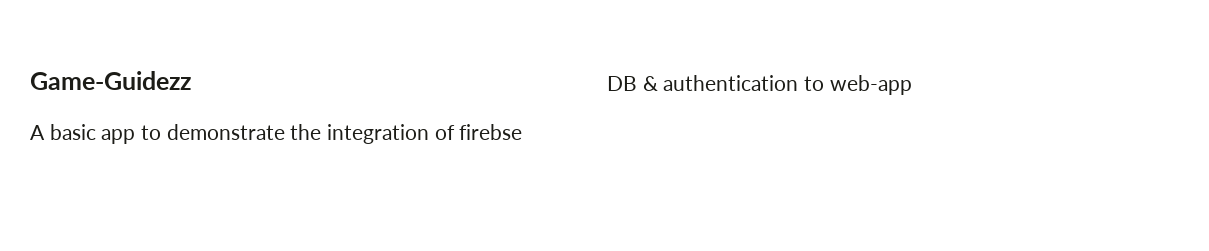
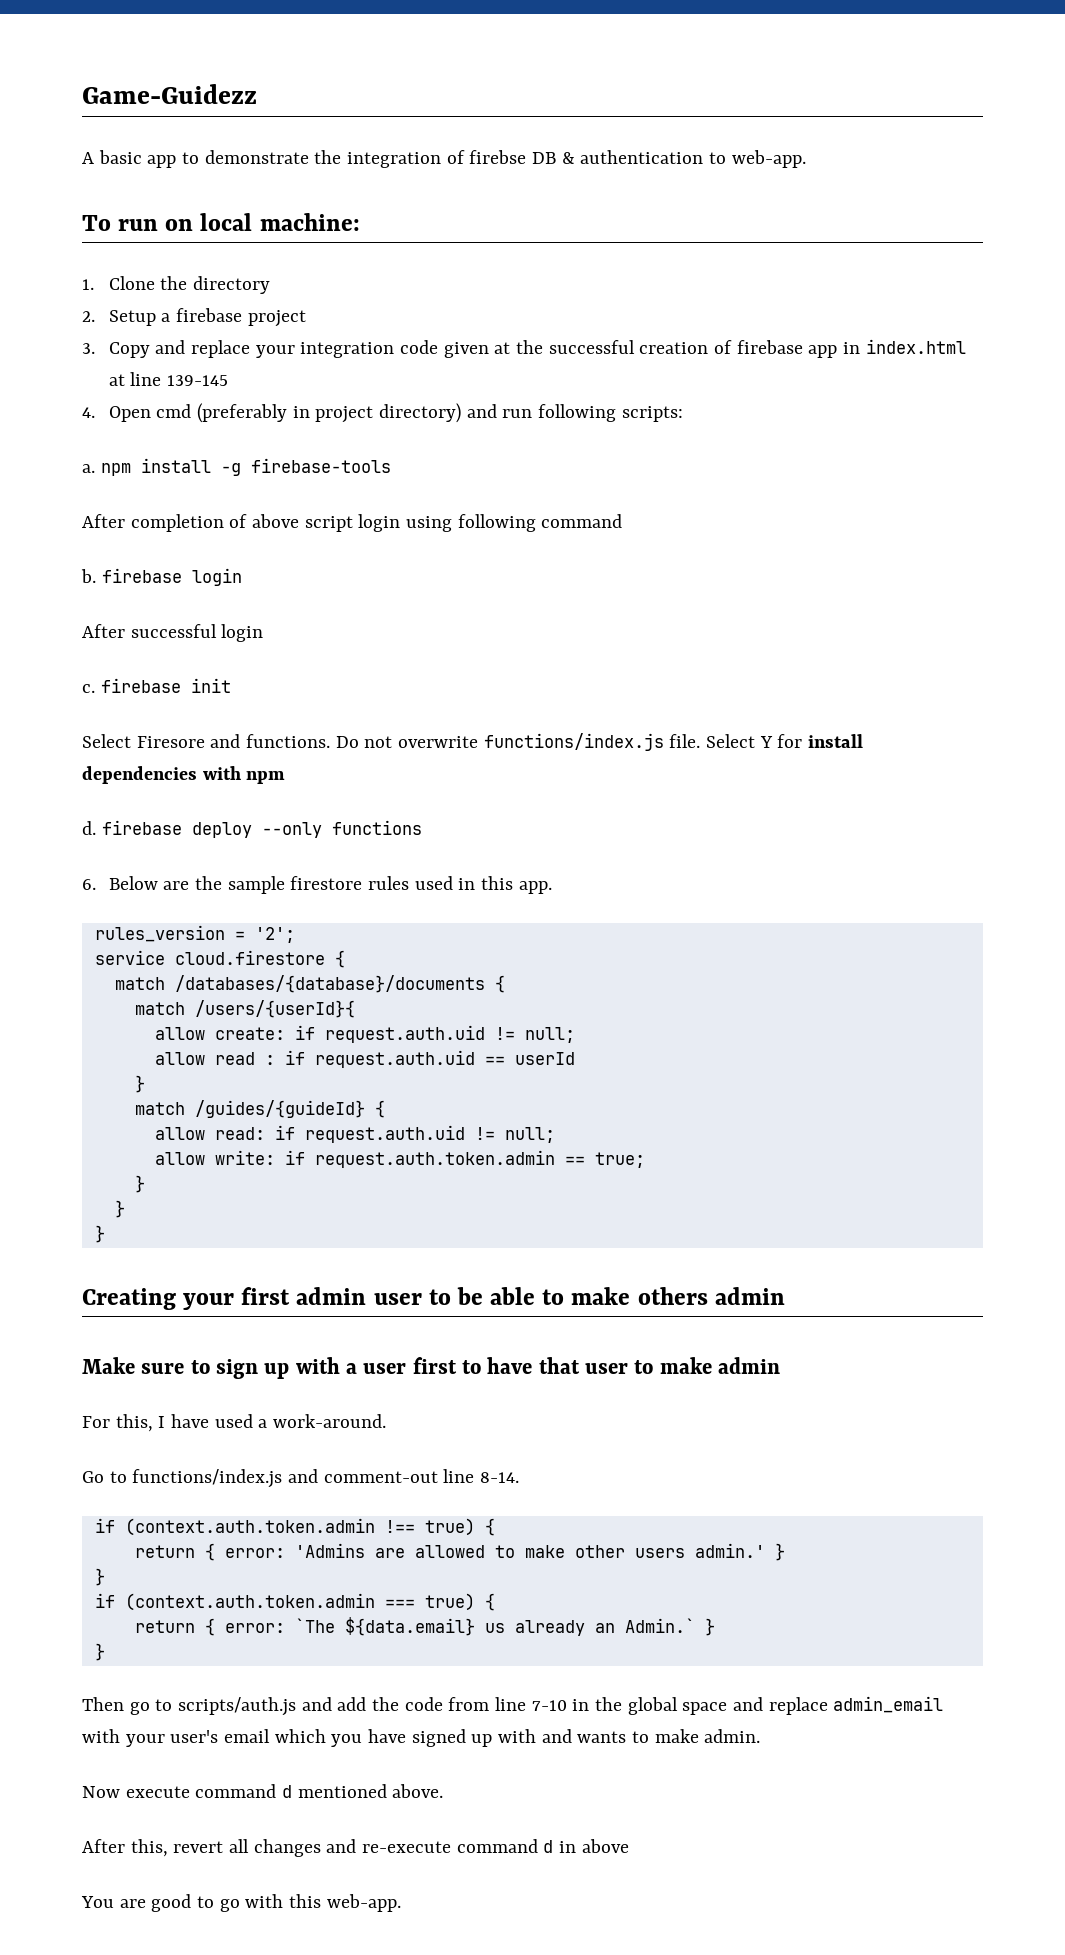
[829,75,912,95] web-app -> [731,150,806,168] [82,213,360,231] [82,276,270,294] [82,308,306,327] [82,339,966,358] [108,372,228,386] [82,403,683,423] [82,458,391,476] [82,514,623,532] [81,568,242,586] [82,624,264,642] [82,678,231,693] [82,733,864,751] [82,766,286,784] [82,820,422,838] [82,876,552,894] [94,925,295,943] [94,950,345,968] [114,975,505,993] [134,1000,355,1018] [154,1025,575,1043] [154,1050,575,1068] [134,1075,145,1093] [134,1100,385,1118] [154,1125,555,1143] [154,1150,645,1168] [134,1175,145,1193] [114,1200,125,1218] [94,1225,105,1243] [82,1287,785,1310] [82,1357,781,1379] [82,1414,387,1432] [82,1469,520,1488] [94,1518,495,1536] [134,1543,785,1561] [94,1568,105,1586] [94,1593,495,1611] [134,1617,715,1636] [94,1643,105,1661] [82,1696,944,1716] [82,1729,761,1747] [82,1784,444,1798] [82,1839,629,1857] [81,1894,401,1912] web-app. // To run on local machine: // 1. Clone the directory // 2. Setup a firebase project // 3. Copy and replace your integration code given at the successful creation of firebase app in index.html at line 139-145 // 4. Open cmd (preferably in project directory) and run following scripts: // a. npm install -g firebase-tools // After completion of above script login using following command // b. firebase login // After successful login // c. firebase init // Select Firesore and functions. Do not overwrite functions/index.js file. Select Y for install dependencies with npm // d. firebase deploy --only functions // 6. Below are the sample firestore rules used in this app. // rules_version = '2'; // service cloud.firestore { // match /databases/{database}/documents { // match /users/{userId}{ // allow create: if request.auth.uid != null; // allow read : if request.auth.uid == userId // } // match /guides/{guideId} { // allow read: if request.auth.uid != null; // allow write: if request.auth.token.admin == true; // } // } // } // Creating your first admin user to be able to make others admin // Make sure to sign up with a user first to have that user to make admin // For this, I have used a work-around. // Go to functions/index.js and comment-out line 8-14. // if (context.auth.token.admin !== true) { // return { error: 'Admins are allowed to make other users admin.' } // } // if (context.auth.token.admin === true) { // return { error: `The ${data.email} us already an Admin.` } // } // Then go to scripts/auth.js and add the code from line 7-10 in the global space and replace admin_email with your user's email which you have signed up with and wants to make admin. // Now execute command d mentioned above. // After this, revert all changes and re-execute command d in above // You are good to go with this web-app.

